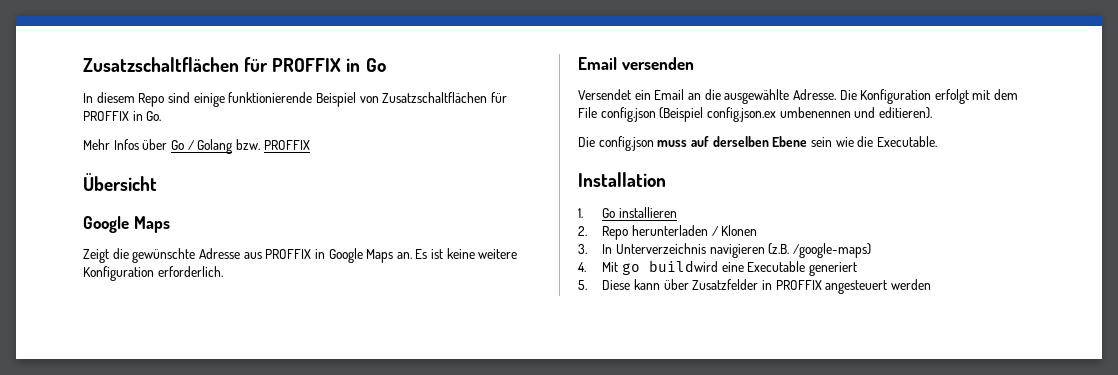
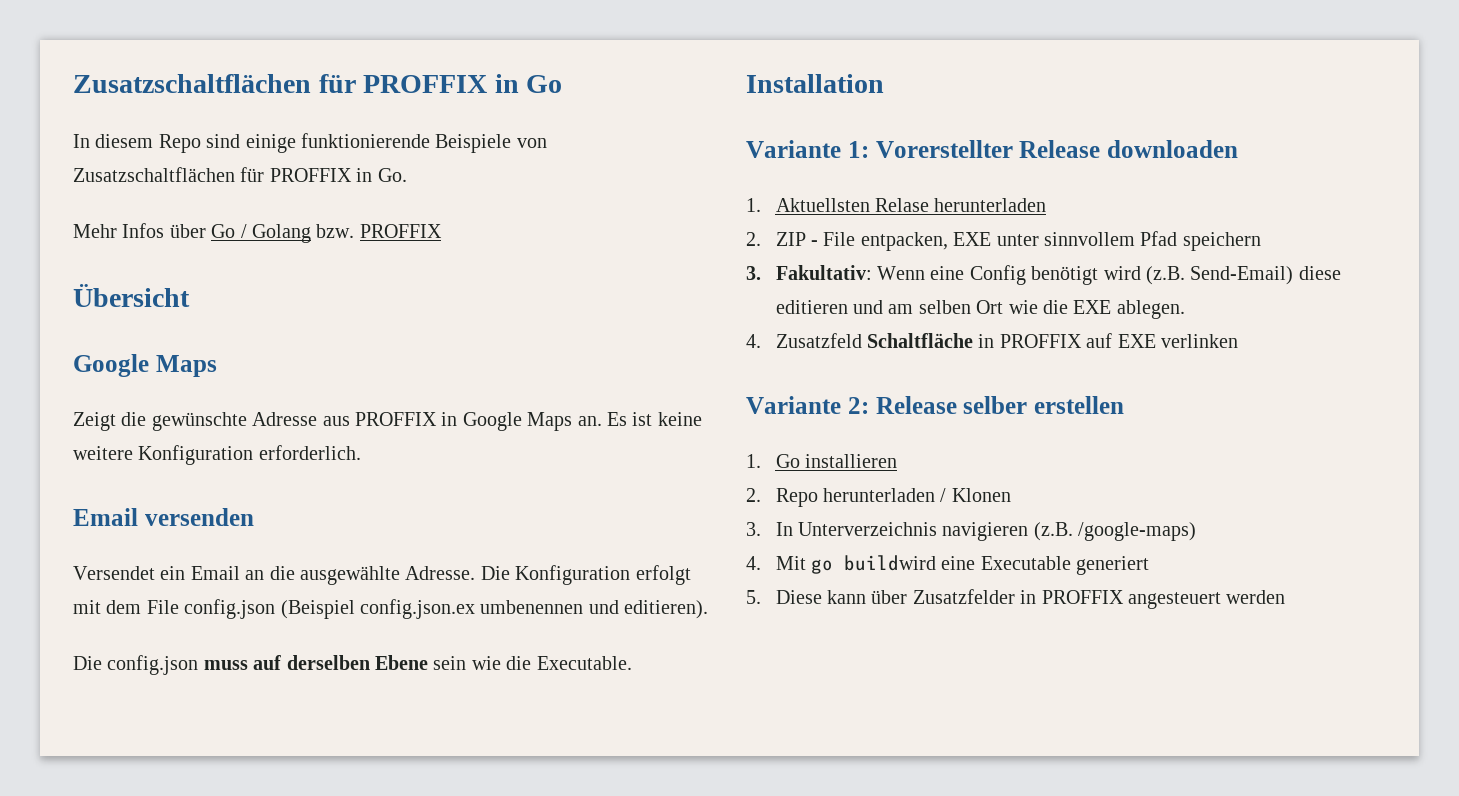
[315,92,356,107] Beispiel -> [435,134,512,153] Beispiele
(666, 179) none -> [746,140,1238,158] [746,198,1047,212] [746,231,1261,251] [746,265,1341,285] [775,300,1185,319] [746,333,1238,348] [746,396,1124,414] // Variante 1: Vorerstellter Release downloaden // 1. Aktuellsten Relase herunterladen // 2. ZIP - File entpacken, EXE unter sinnvollem Pfad speichern // 3. Fakultativ: Wenn eine Config benötigt wird (z.B. Send-Email) diese editieren und am selben Ort wie die EXE ablegen. // 4. Zusatzfeld Schaltfläche in PROFFIX auf EXE verlinken // Variante 2: Release selber erstellen

